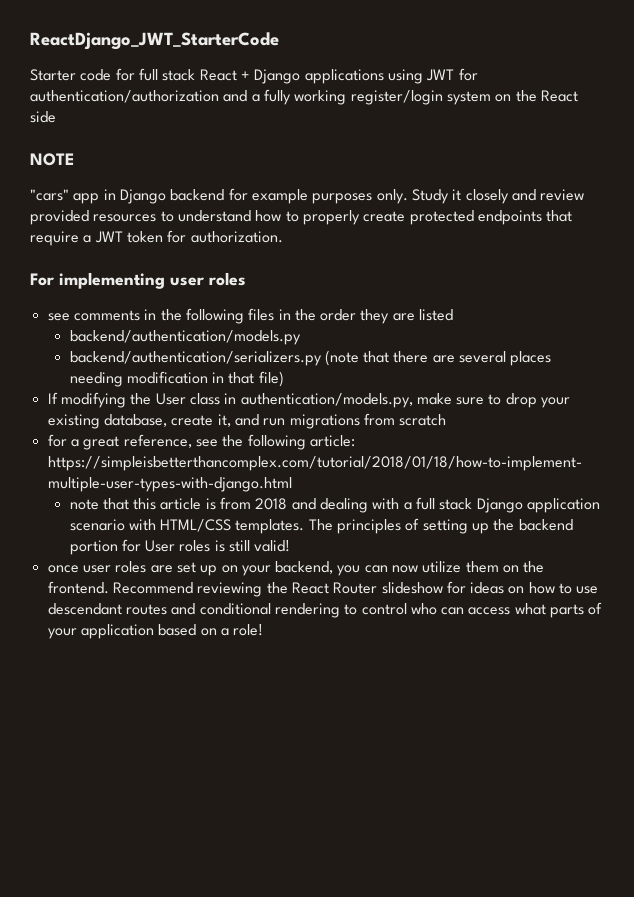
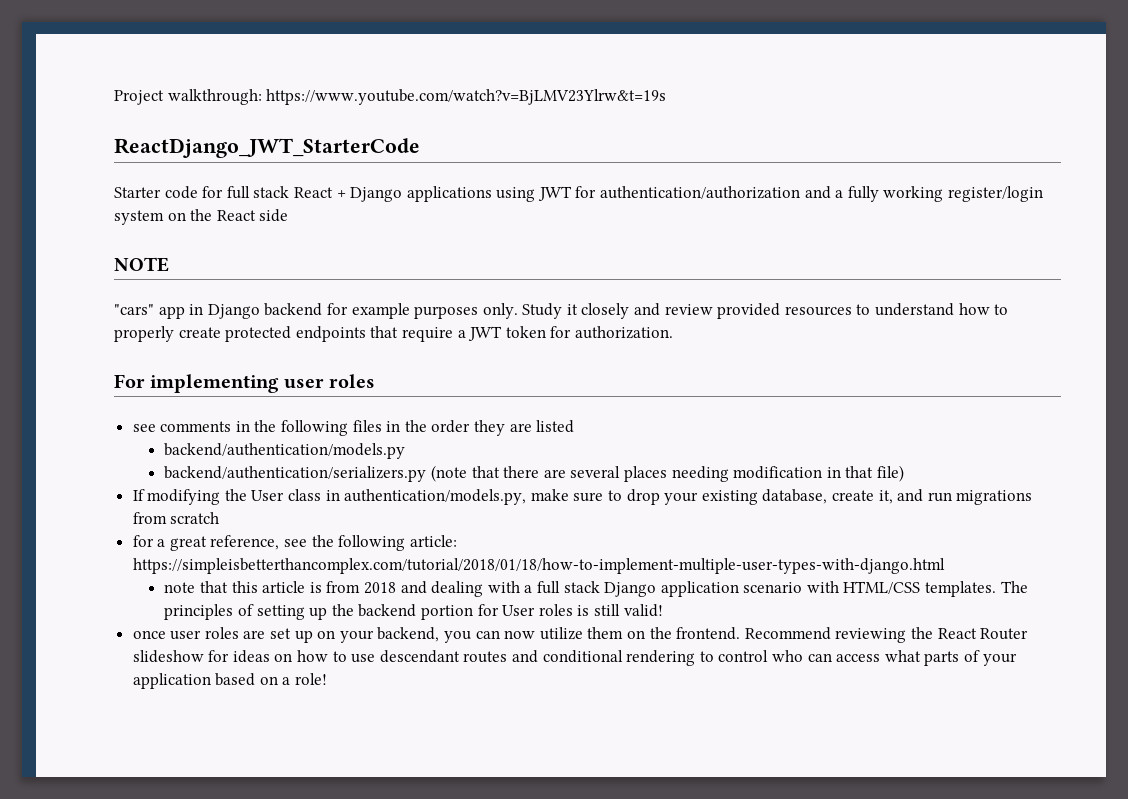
(30, 41) none -> [114,89,667,105] Project walkthrough: https://www.youtube.com/watch?v=BjLMV23Ylrw&t=19s //

